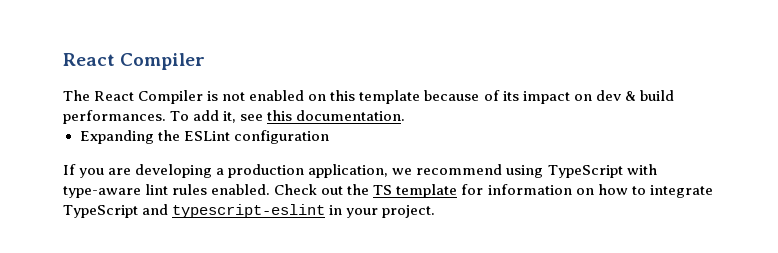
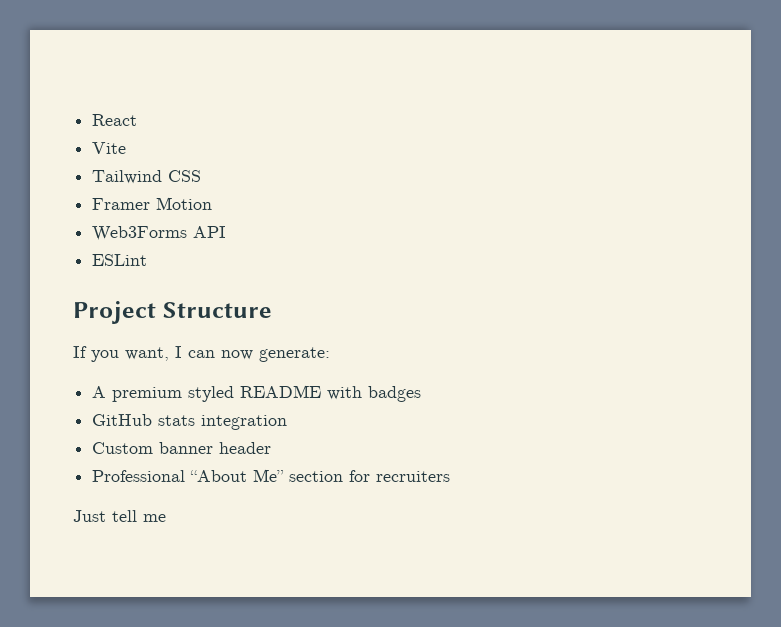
[63,53,206,70] [63,90,674,104] [63,110,406,124] [79,130,180,144] React Compiler // The React Compiler is not enabled on this template because of its impact on dev & build performances. To add it, see this documentation. // Expanding the -> [92,114,138,126] [92,142,127,154] [92,170,202,184] [92,197,213,210] [92,226,227,241] React // Vite // Tailwind CSS // Framer Motion // Web3Forms API //
[233,130,329,144] configuration -> [73,301,272,324] // Project Structure
[108,164,657,178] [63,184,713,198] [63,204,436,218] are developing a production application, we recommend using TypeScript with type-aware lint rules enabled. Check out the TS template for information on how to integrate TypeScript and typescript-eslint in your project. -> [125,346,330,362] [92,385,422,402] [92,414,288,430] [92,442,272,454] [92,469,451,482] [73,510,166,522] want, I can now generate: // A premium styled README with badges // GitHub stats integration // Custom banner header // Professional “About Me” section for recruiters // Just tell me

